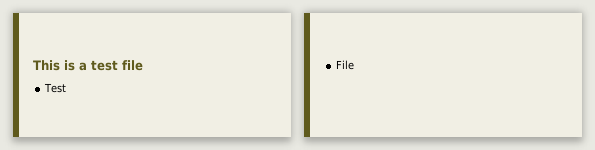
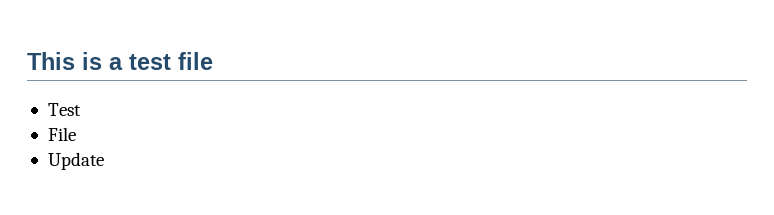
(355, 65) none -> [47,152,104,170] // Update

